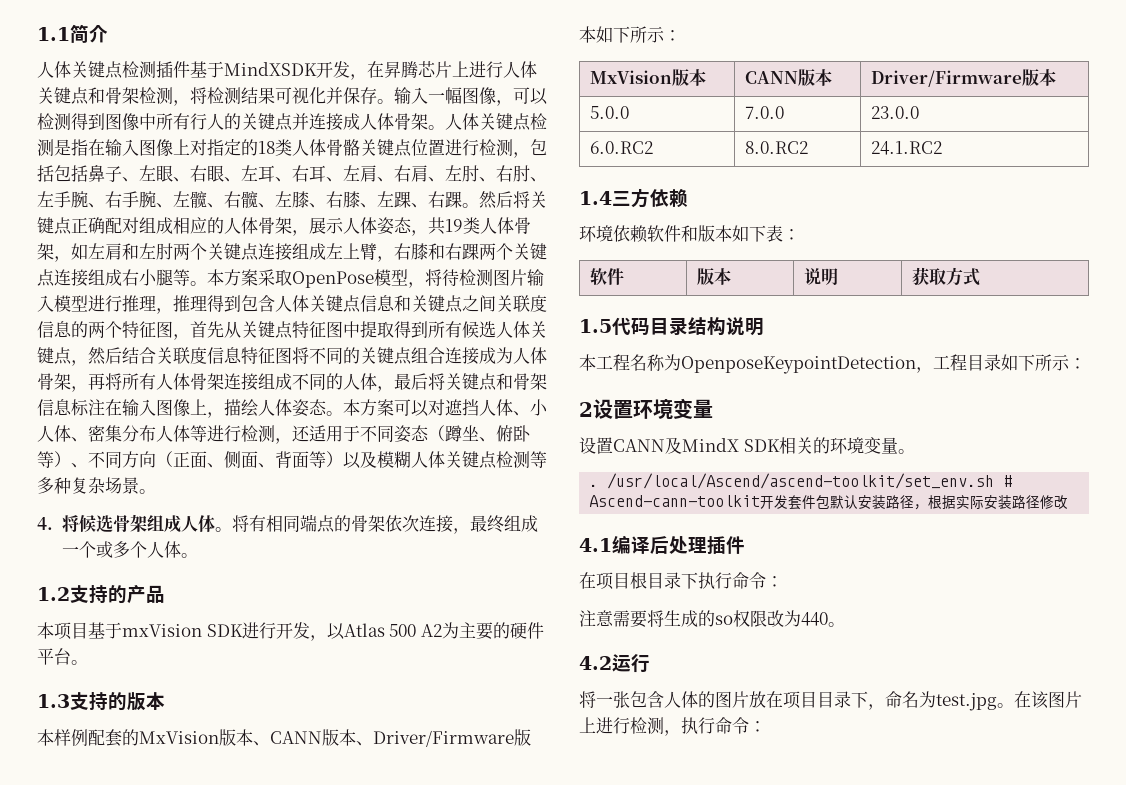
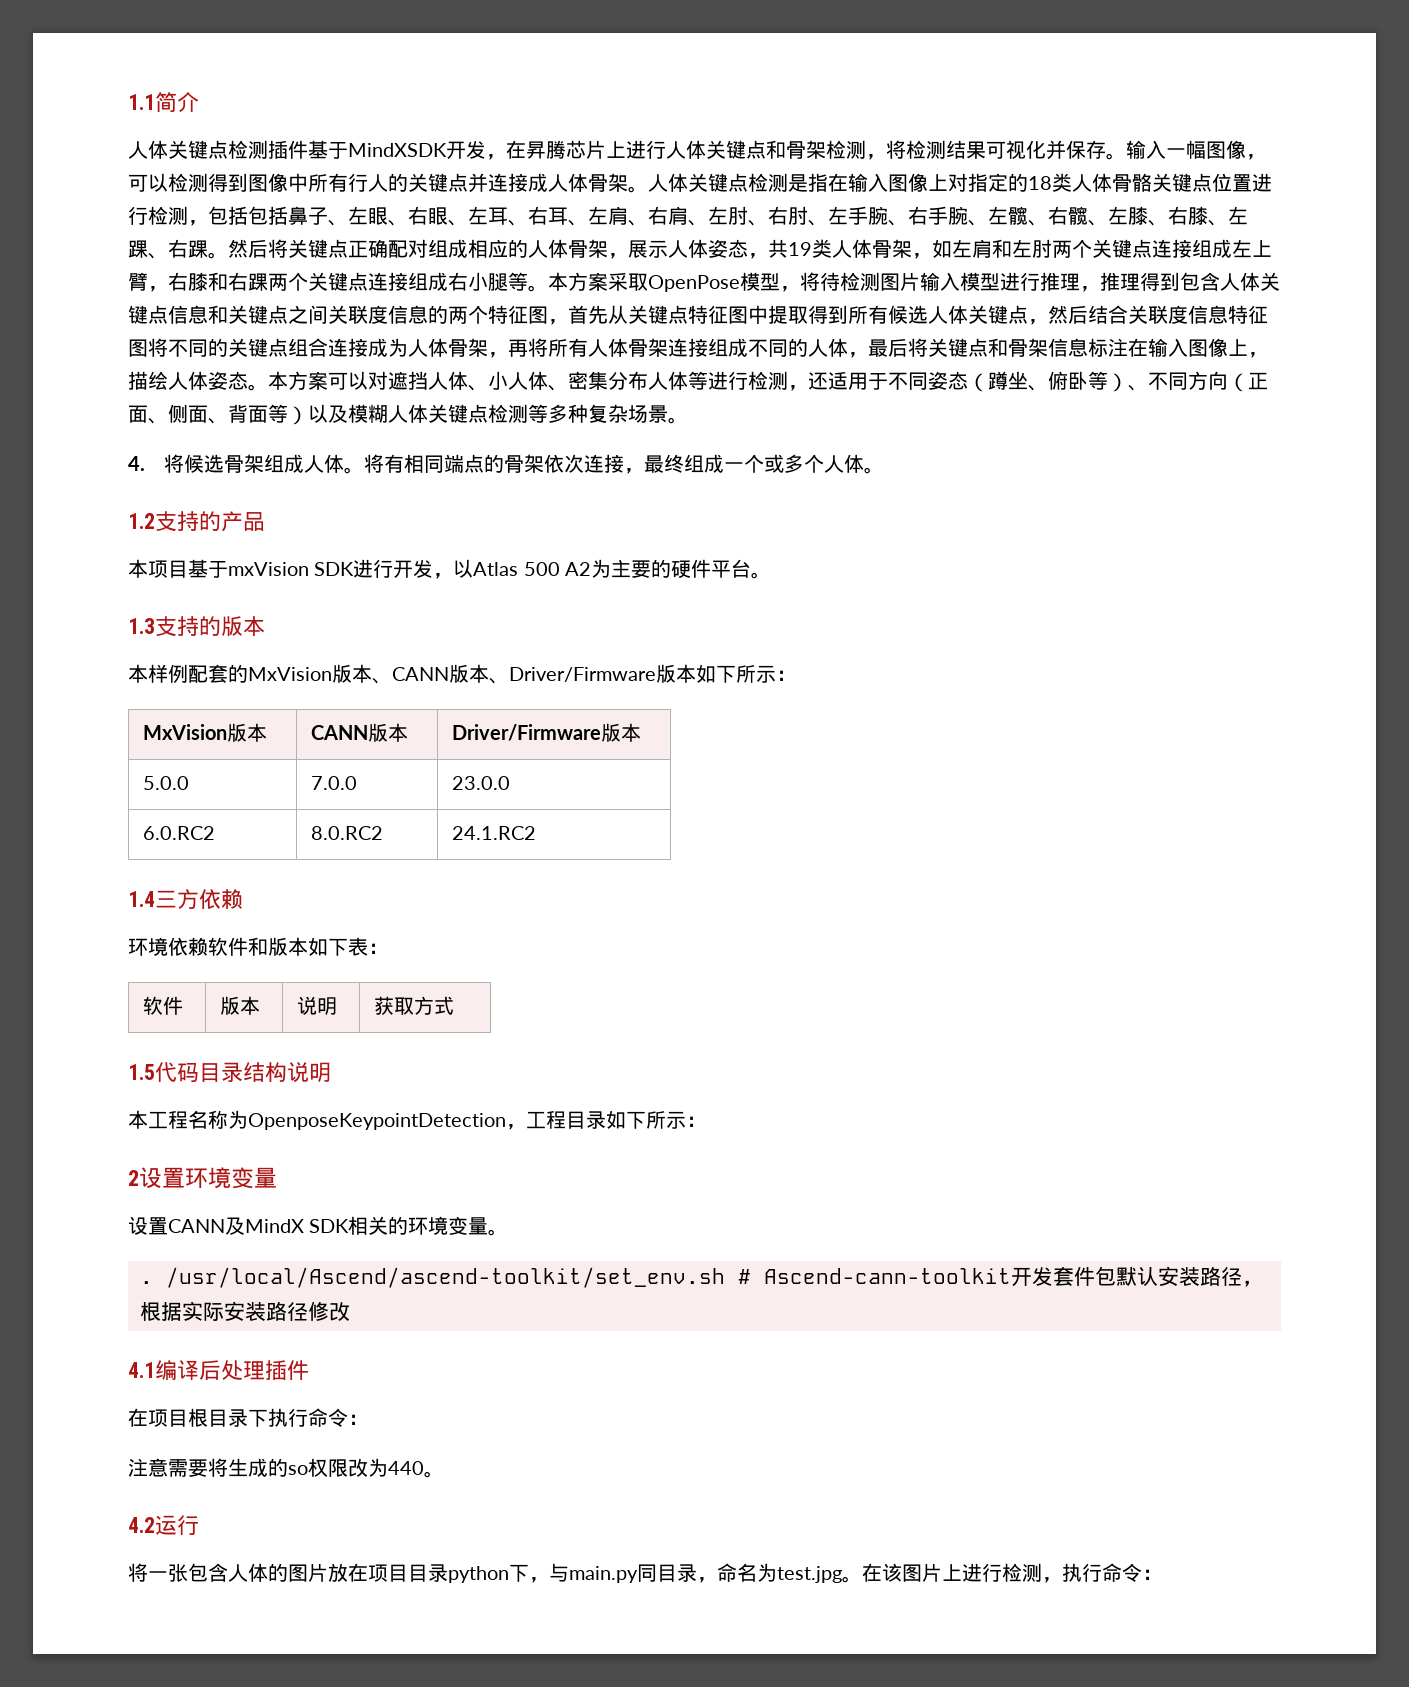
[851,691,868,708] 下 -> [448,1563,697,1583] python下，与main.py同目录

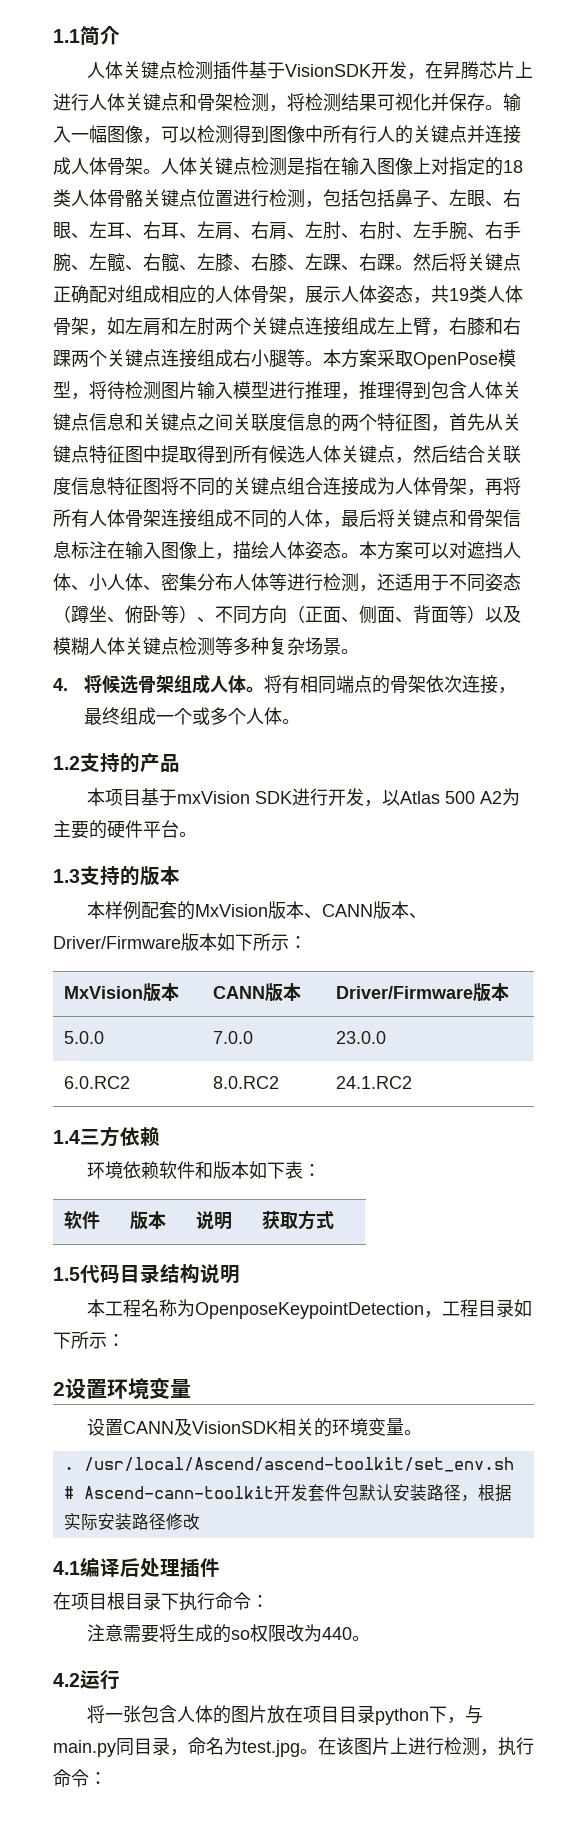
[348,143,447,157] MindXSDK -> [284,64,371,77] VisionSDK
[245,1219,350,1233] MindX SDK -> [191,1421,278,1434] VisionSDK

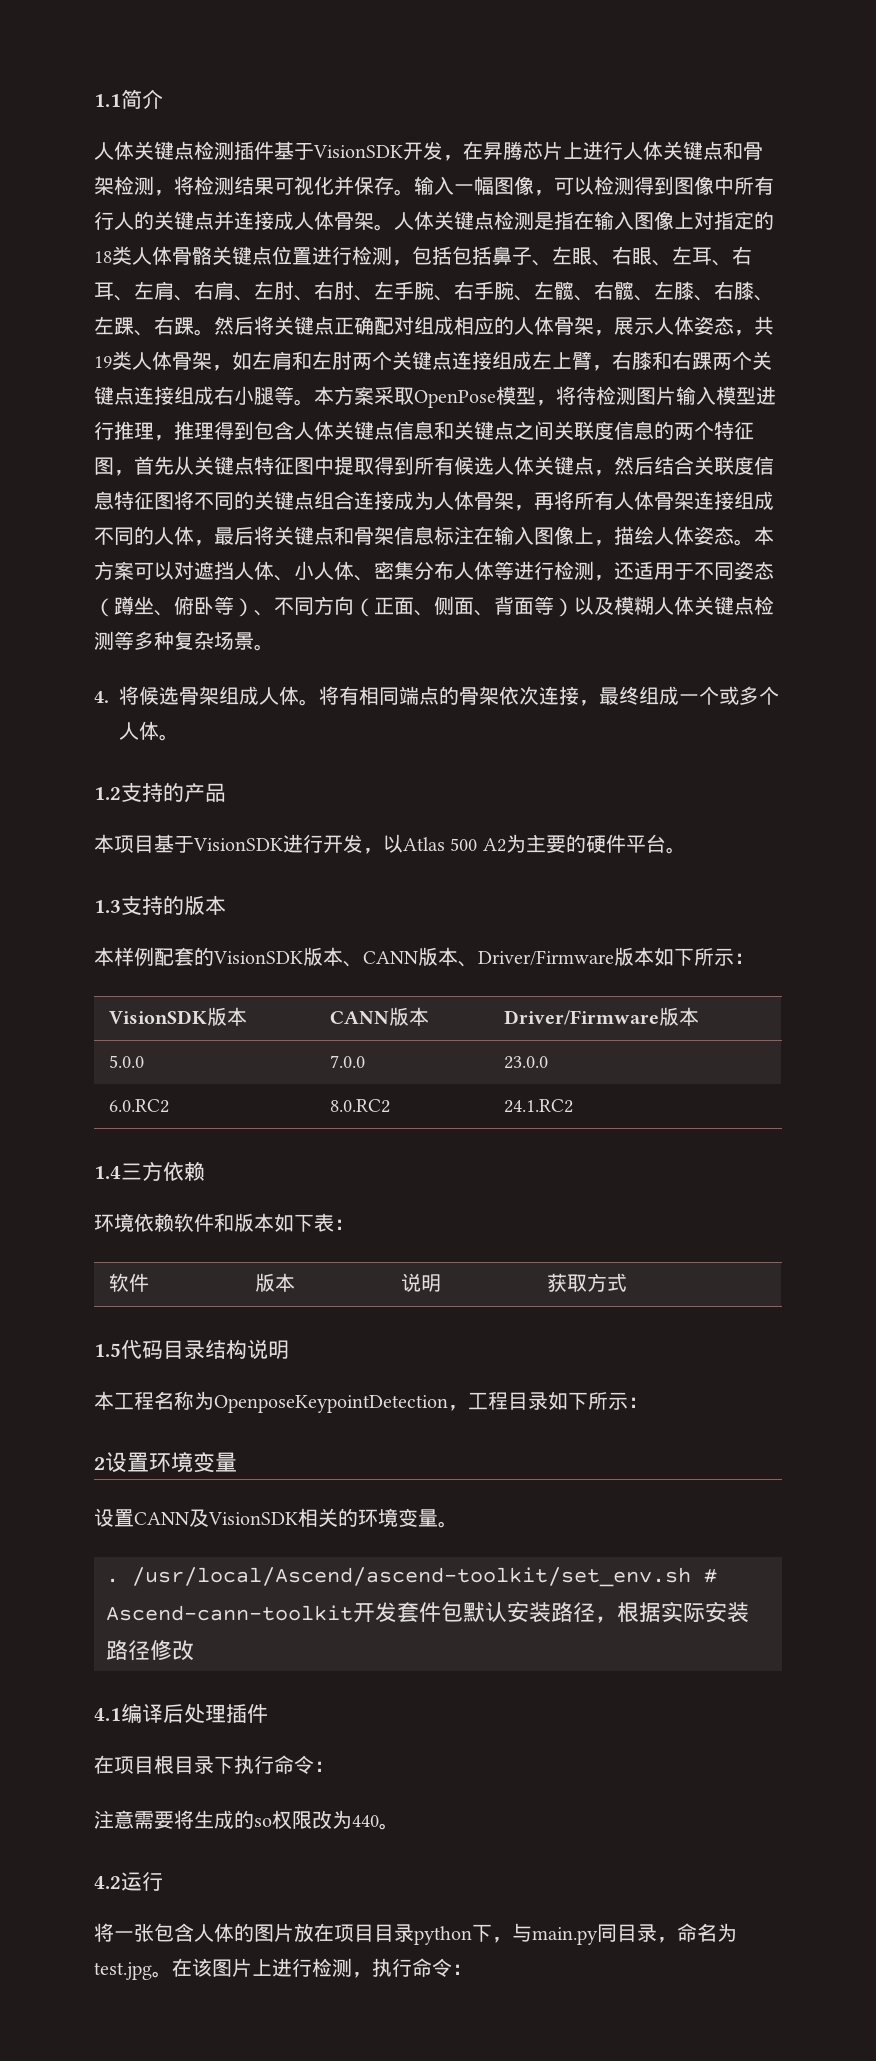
[176,791,292,804] mxVision SDK -> [193,838,283,851] VisionSDK
[194,904,268,917] MxVision -> [213,951,303,964] VisionSDK
[64,986,144,999] MxVision -> [108,1010,207,1024] VisionSDK

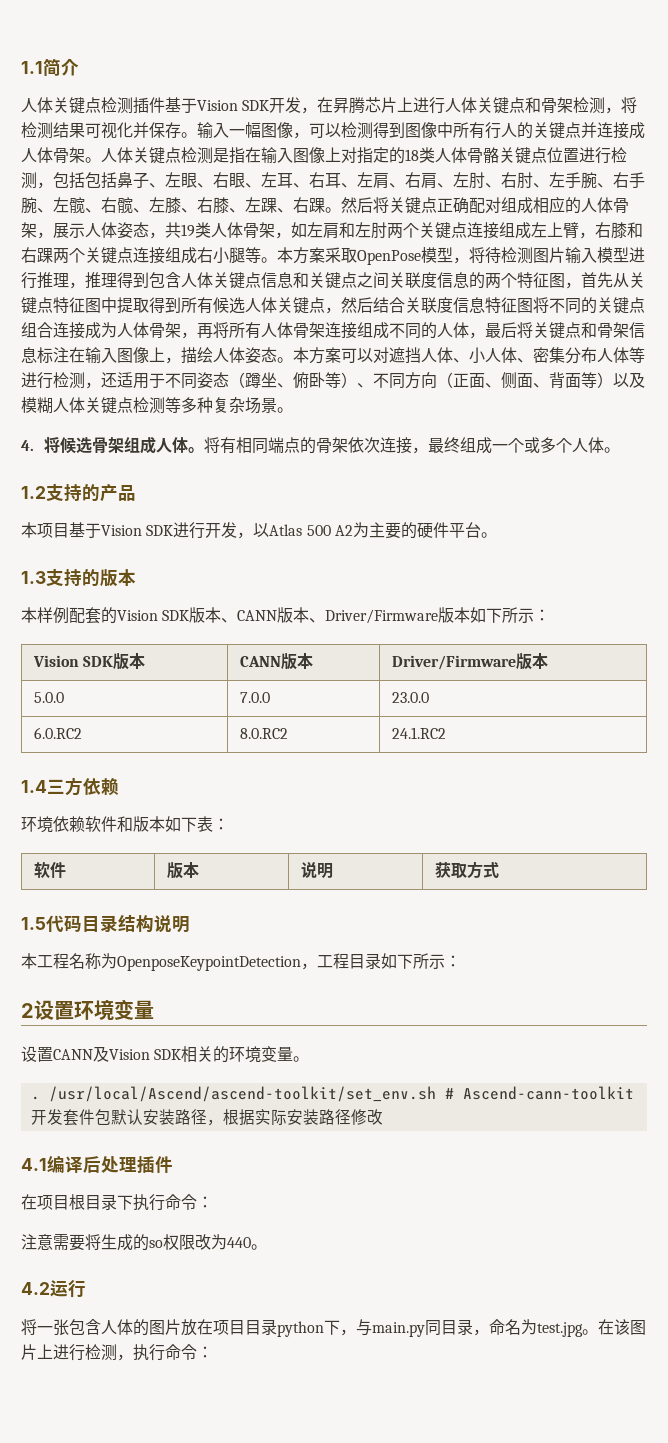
[313,145,403,158] VisionSDK -> [197,100,270,111] Vision SDK
[193,838,283,851] VisionSDK -> [101,525,174,536] Vision SDK
[213,951,303,964] VisionSDK -> [117,610,190,621] Vision SDK
[108,1010,207,1024] VisionSDK -> [32,655,114,667] Vision SDK
[208,1512,298,1525] VisionSDK -> [109,1049,182,1060] Vision SDK

